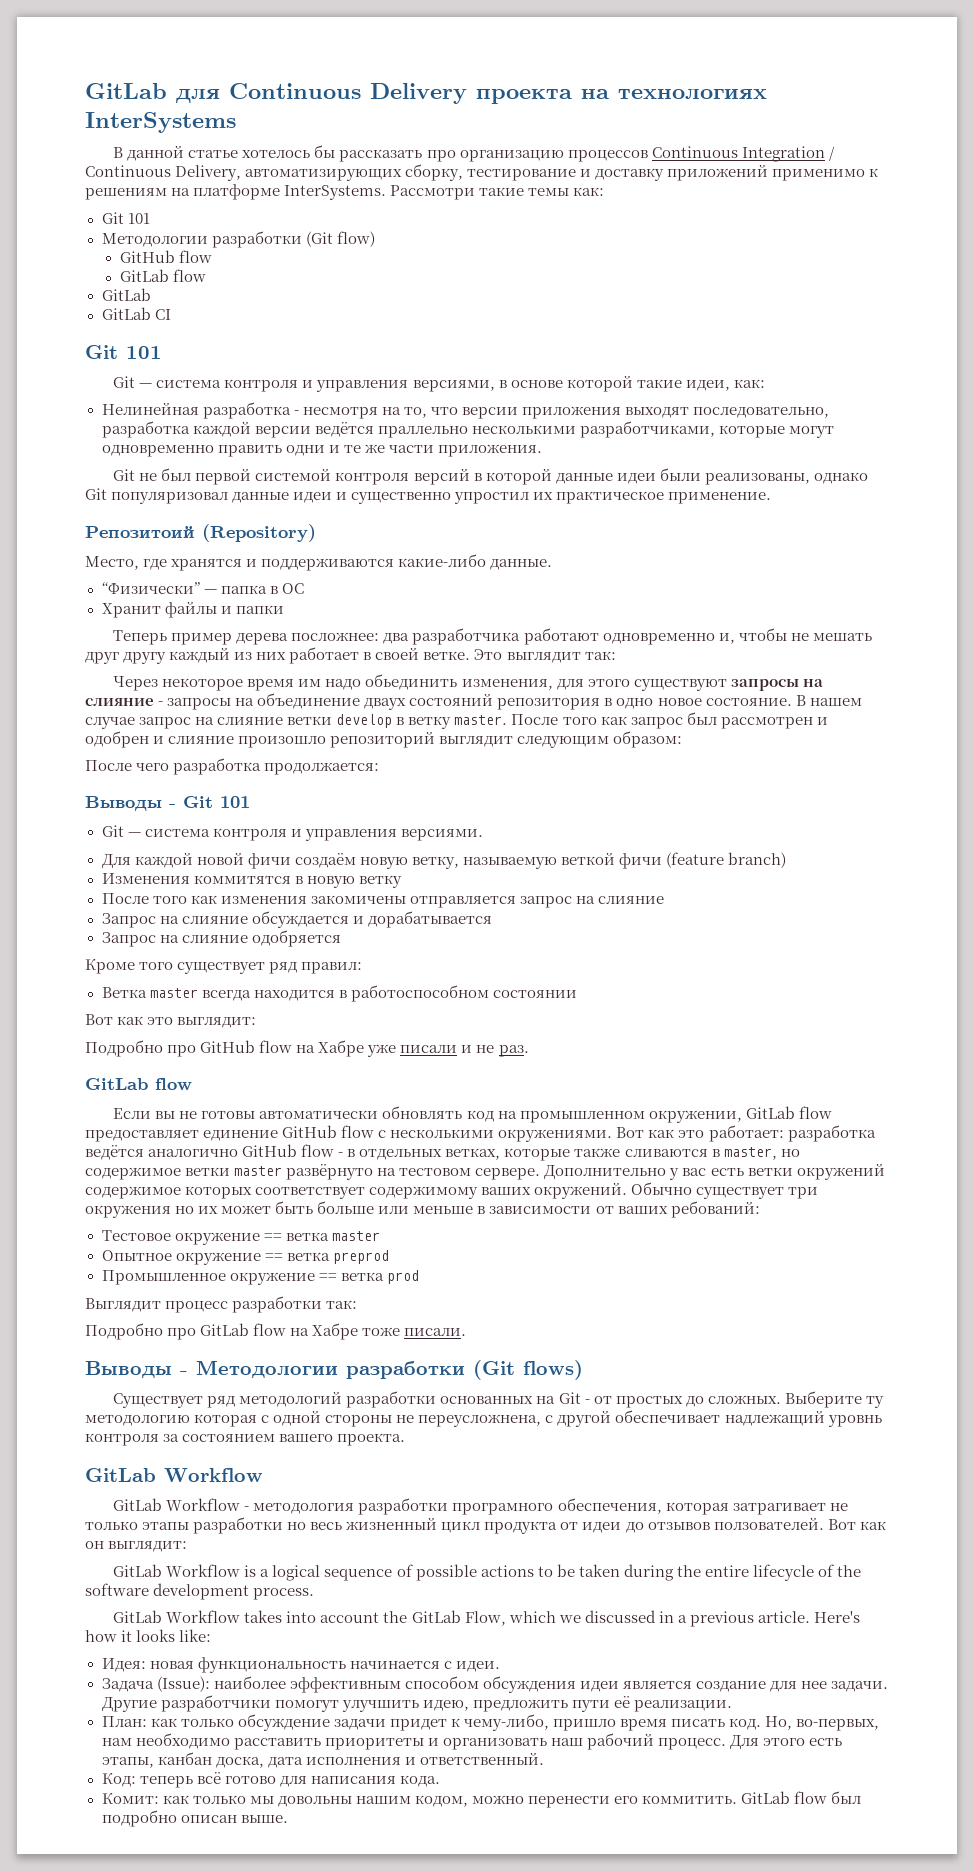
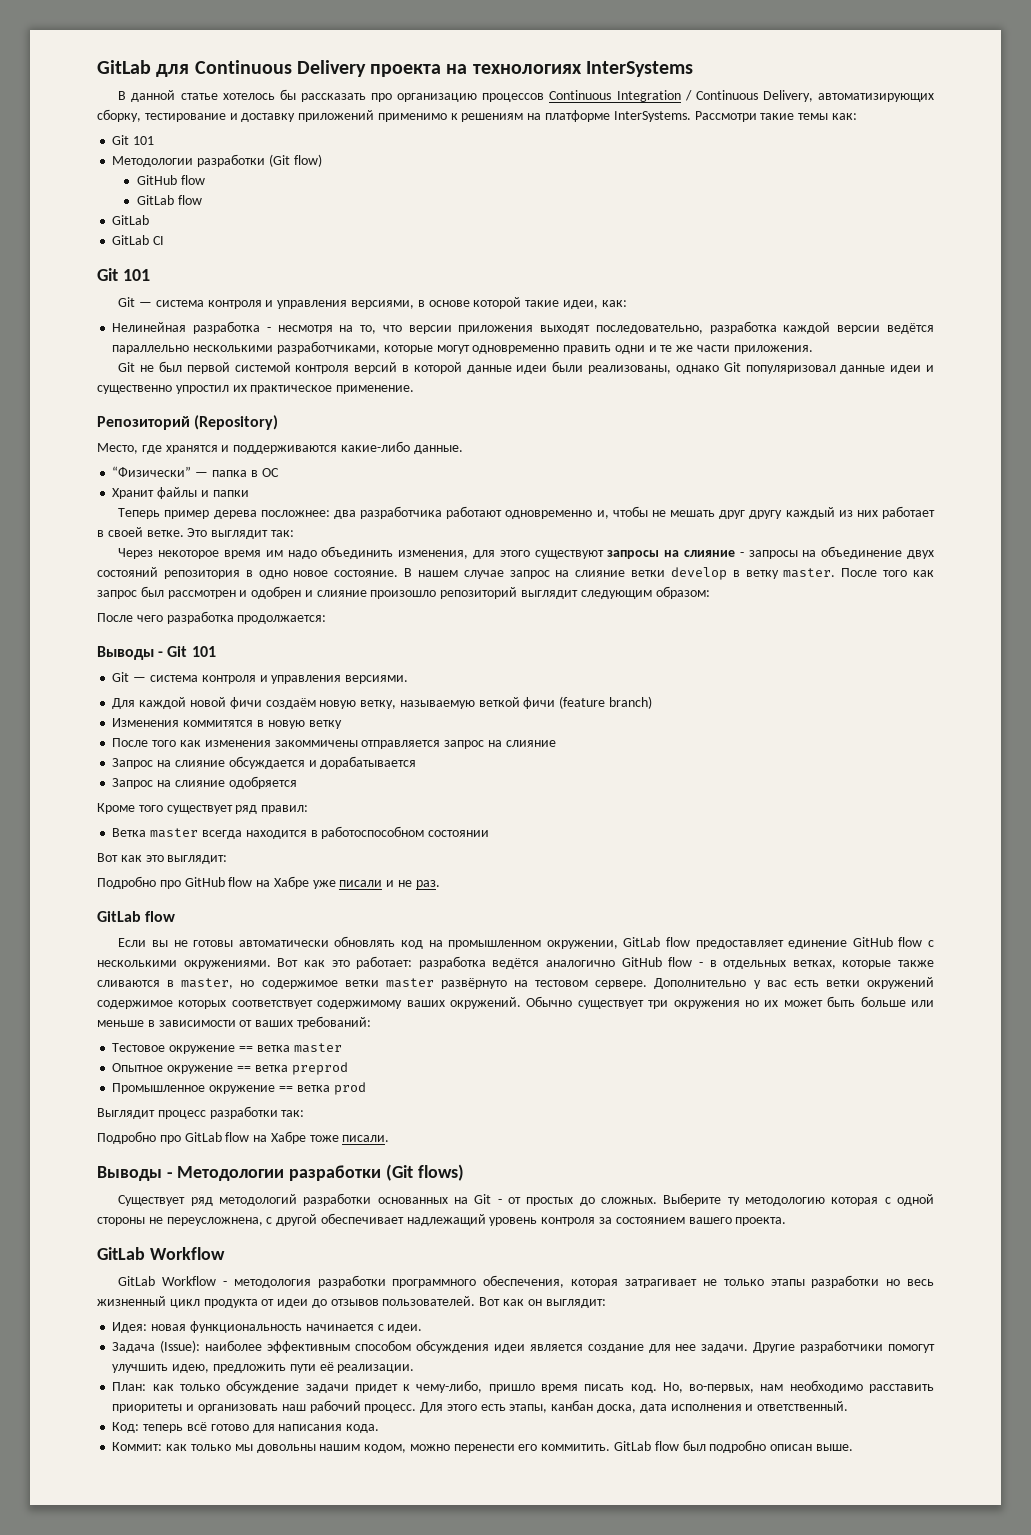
[377,426,468,438] праллельно -> [112,345,190,354] параллельно
[85,526,195,538] Репозитоий -> [97,416,190,430] Репозиторий
[365,674,458,690] обьединить -> [321,546,394,559] объединить
[364,698,407,710] дваух -> [907,550,935,559] двух
[310,895,406,904] закомичены -> [274,740,358,747] закоммичены
[670,1201,760,1218] ребований: -> [296,1016,371,1029] требований:
[827,1415,882,1427] уровнь -> [489,1217,538,1226] уровень
[452,1503,554,1515] програмного -> [392,1279,477,1288] программного
[713,1517,824,1530] ползователей. -> [382,1296,476,1306] пользователей.
[113,1564,862,1581] [85,1583,315,1600] [113,1610,860,1627] [85,1629,212,1642] // GitLab Workflow is a logical sequence of possible actions to be taken during the entire lifecycle of the software development process. // GitLab Workflow takes into account the GitLab Flow, which we discussed in a previous article. Here's how it looks like: -> (606, 1303) none
[101,1793,159,1804] Комит: -> [112,1442,163,1451] Коммит:

